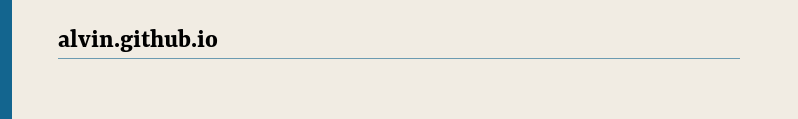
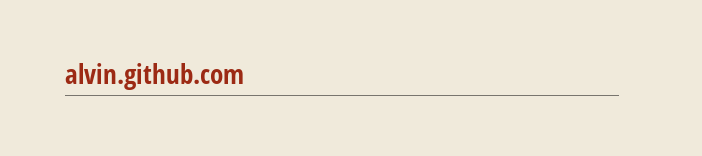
[58,29,218,52] alvin.github.io -> [65,63,244,90] alvin.github.com

